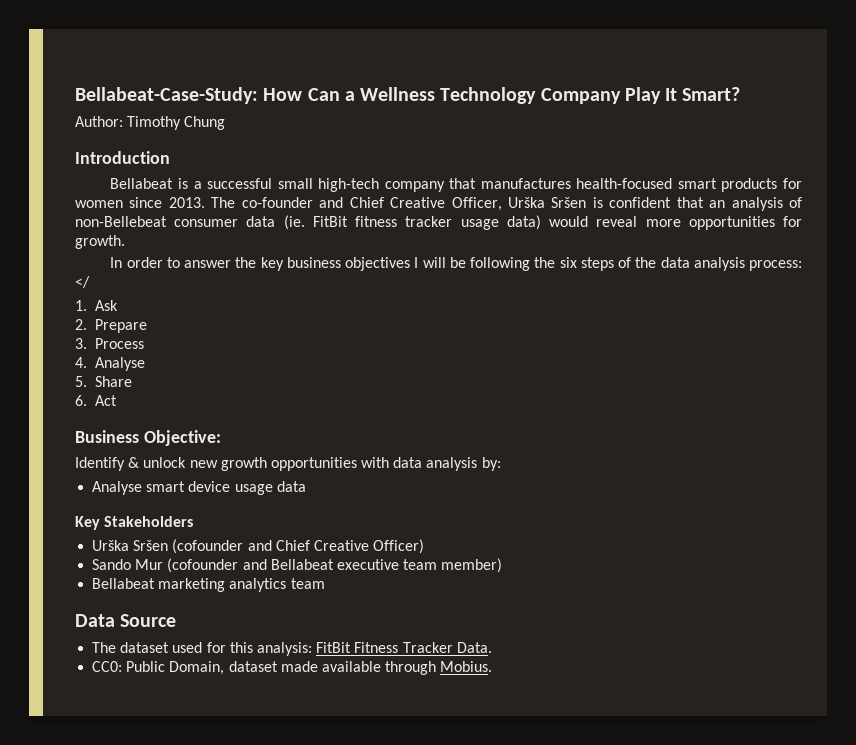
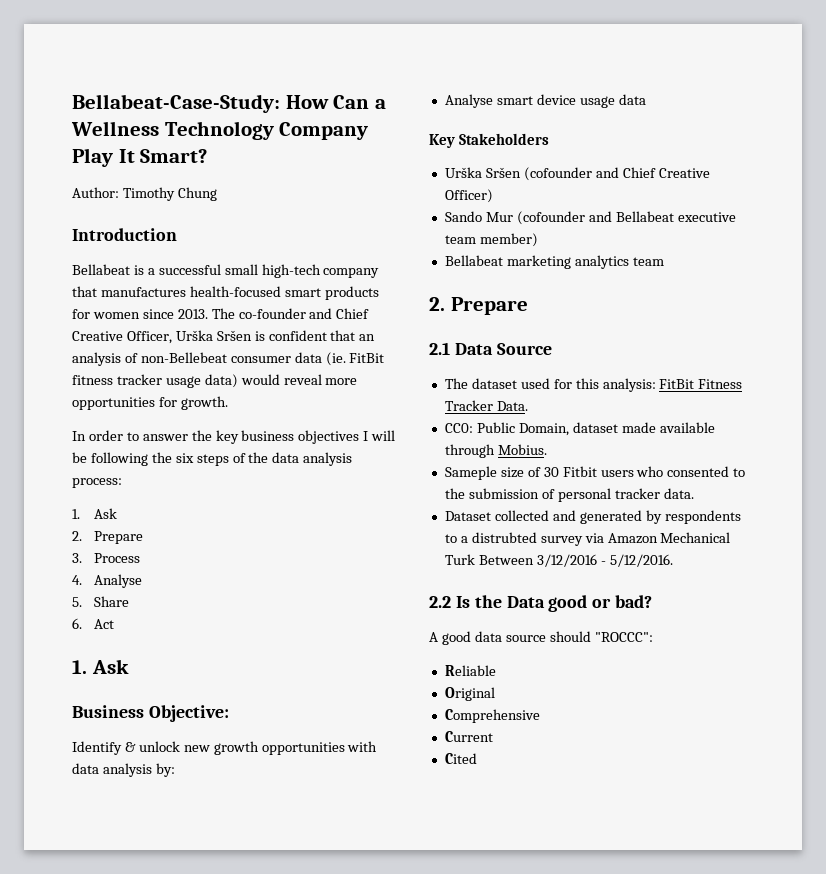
[75,276,90,288] </ -> (122, 483) none
(117, 400) none -> [72,659,129,674] // 1. Ask
(325, 583) none -> [429,297,528,315] [429,342,450,355] 2. Prepare // 2.1
(493, 666) none -> [444,466,746,480] [444,488,694,502] [444,510,741,524] [444,532,731,546] [444,554,673,567] [429,595,653,612] [429,631,653,645] [444,665,496,676] [444,687,495,701] [444,709,540,723] [444,731,493,742] [444,753,477,764] // Sameple size of 30 Fitbit users who consented to the submission of personal tracker data. // Dataset collected and generated by respondents to a distrubted survey via Amazon Mechanical Turk Between 3/12/2016 - 5/12/2016. // 2.2 Is the Data good or bad? // A good data source should "ROCCC": // Reliable // Original // Comprehensive // Current // Cited

